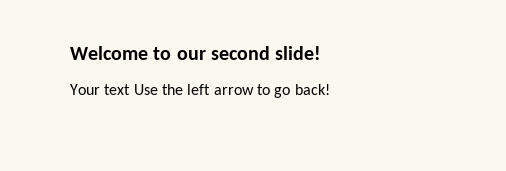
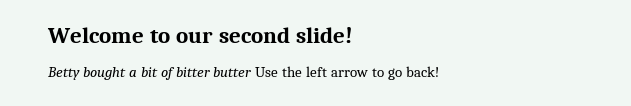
[70,84,131,95] Your text -> [47,67,252,80] Betty bought a bit of bitter butter

